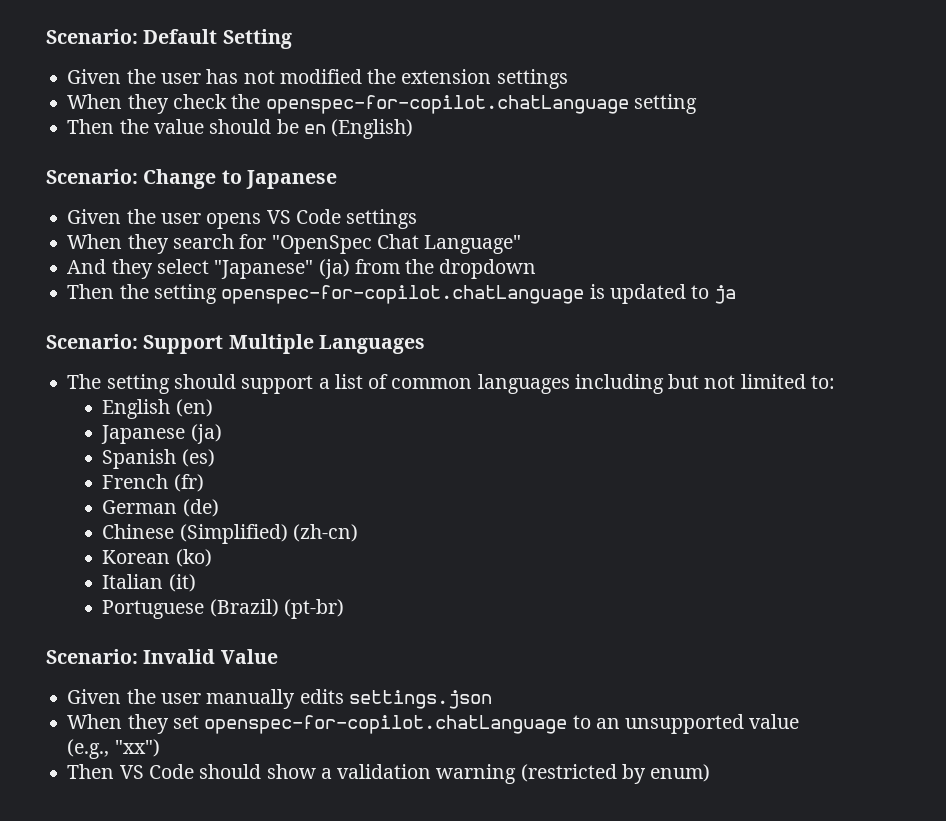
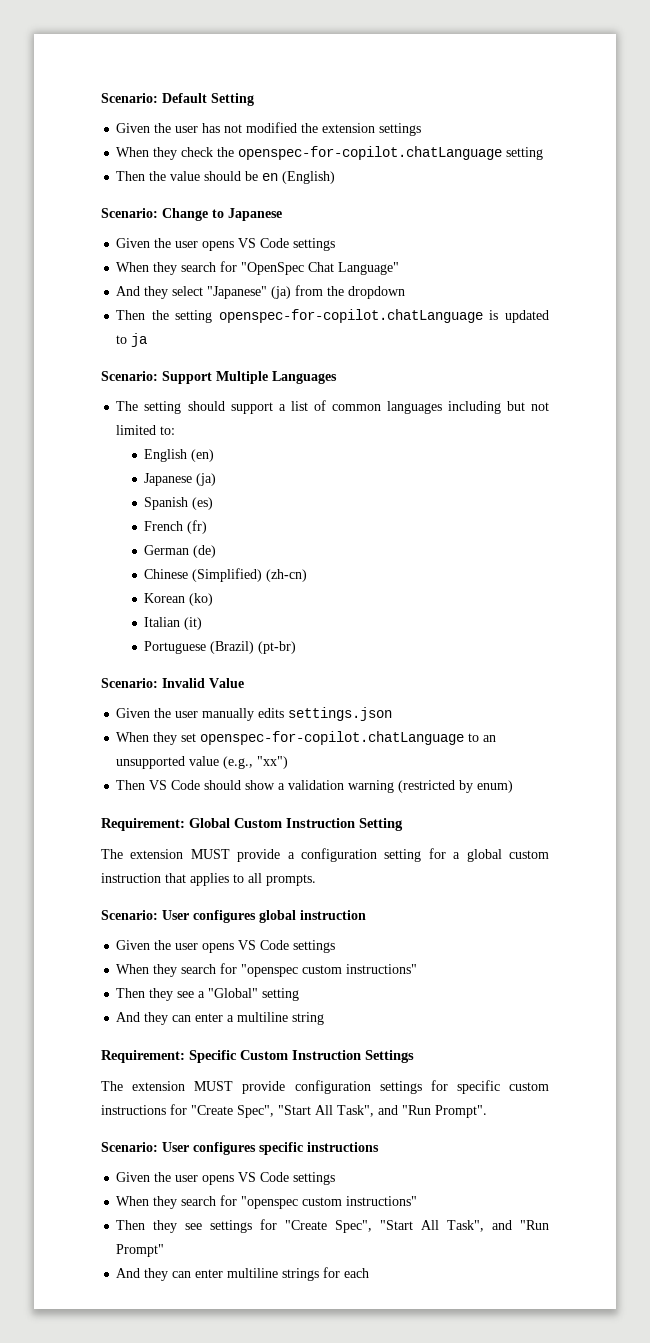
(711, 773) none -> [101,818,403,831] [101,848,549,862] [101,873,316,886] [101,910,366,923] [116,940,336,953] [116,963,418,977] [116,988,300,1001] [116,1012,325,1025] [101,1050,414,1063] [101,1080,549,1094] [101,1104,487,1118] [101,1142,379,1155] [116,1172,336,1185] [116,1195,418,1209] [116,1219,549,1233] [116,1244,165,1257] [116,1267,370,1281] // Requirement: Global Custom Instruction Setting // The extension MUST provide a configuration setting for a global custom instruction that applies to all prompts. // Scenario: User configures global instruction // Given the user opens VS Code settings // When they search for "openspec custom instructions" // Then they see a "Global" setting // And they can enter a multiline string // Requirement: Specific Custom Instruction Settings // The extension MUST provide configuration settings for specific custom instructions for "Create Spec", "Start All Task", and "Run Prompt". // Scenario: User configures specific instructions // Given the user opens VS Code settings // When they search for "openspec custom instructions" // Then they see settings for "Create Spec", "Start All Task", and "Run Prompt" // And they can enter multiline strings for each

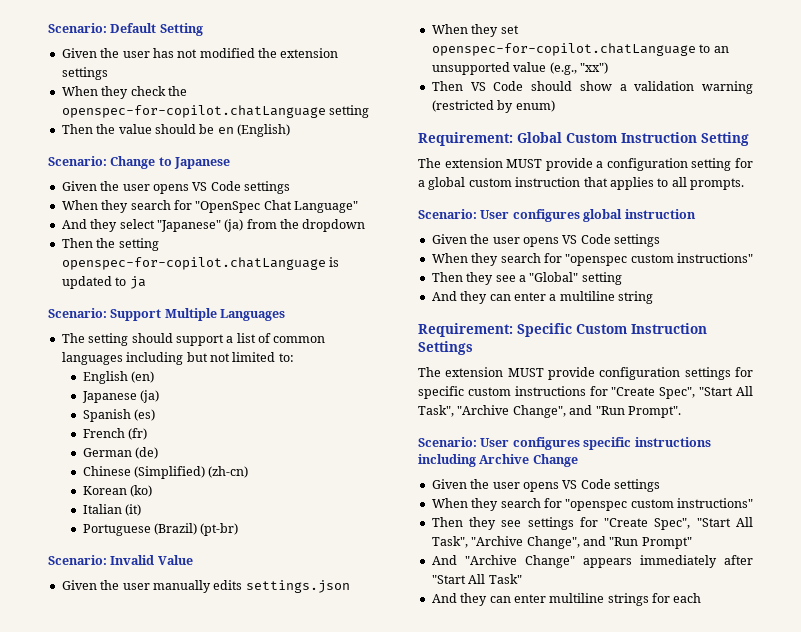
(374, 1111) none -> [457,405,566,418] "Archive Change",
(379, 1147) none -> [418,454,578,467] including Archive Change
(485, 1226) none -> [471,536,580,549] "Archive Change",
(165, 1250) none -> [431,555,753,568] [431,574,522,584] // And "Archive Change" appears immediately after "Start All Task"

